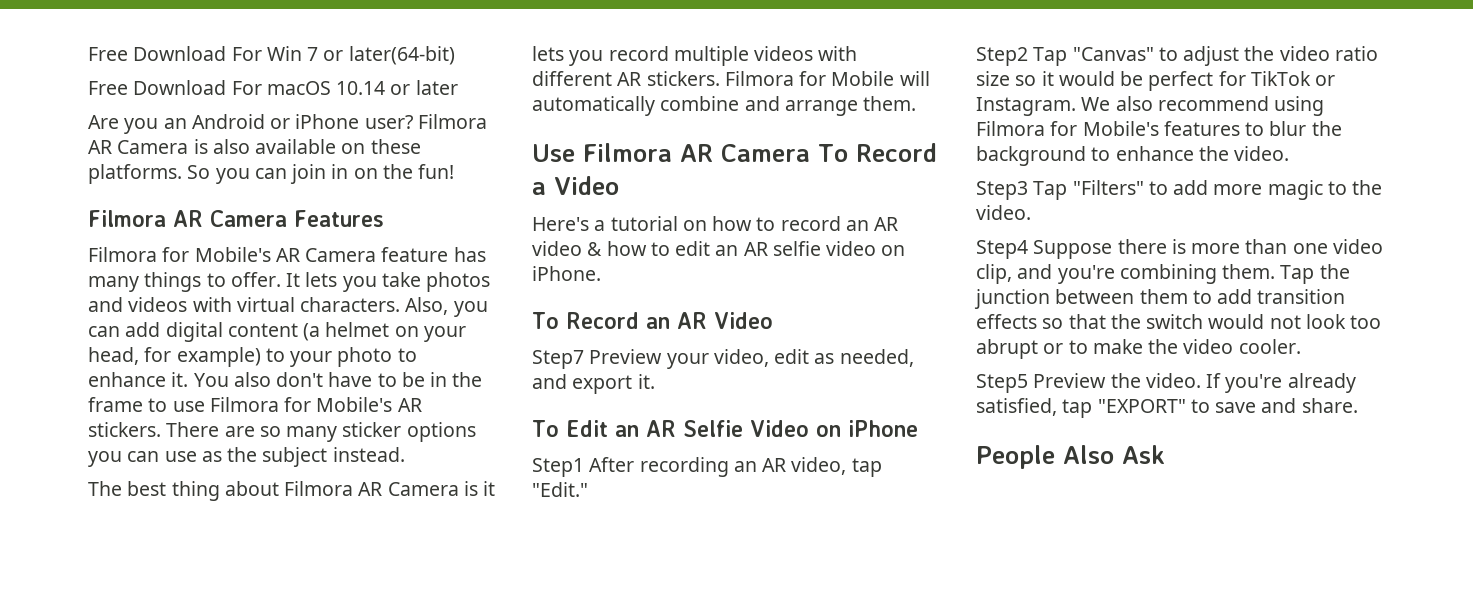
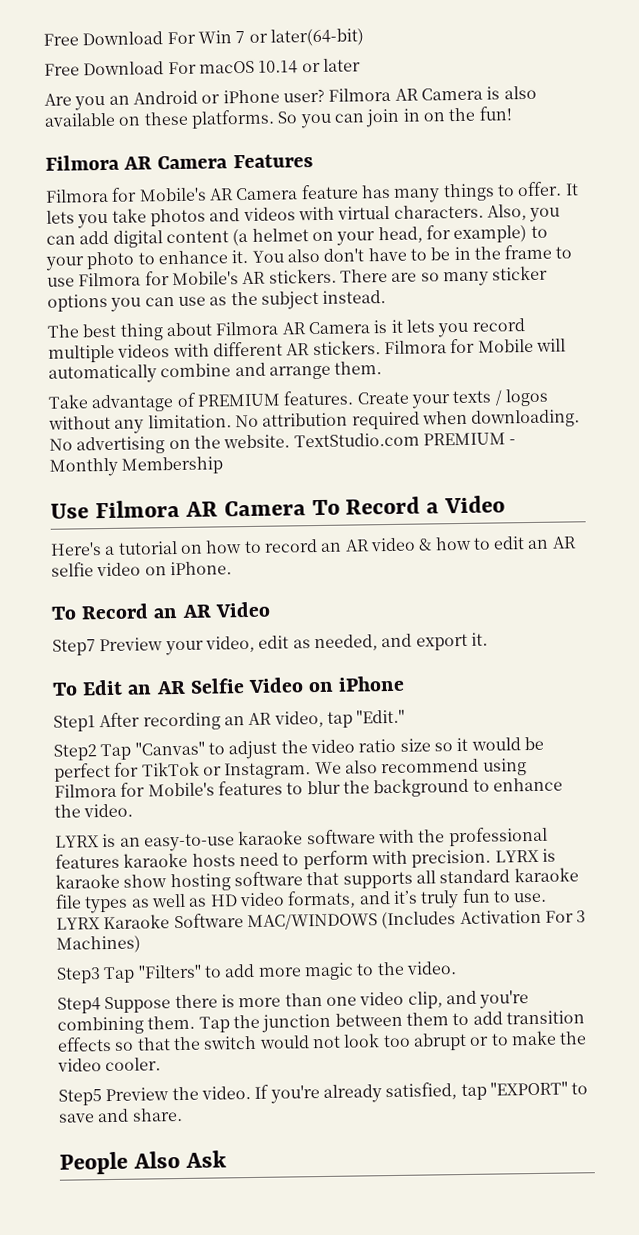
(917, 103) none -> [48,388,549,413] [48,409,581,434] [49,432,517,455] [49,456,224,477] // Take advantage of PREMIUM features. Create your texts / logos without any limitation. No attribution required when downloading. No advertising on the website. TextStudio.com PREMIUM - Monthly Membership
(1290, 153) none -> [55,826,548,852] [55,848,556,870] [55,867,579,892] [55,888,548,914] [56,909,587,931] [56,935,141,954] // LYRX is an easy-to-use karaoke software with the professional features karaoke hosts need to perform with precision. LYRX is karaoke show hosting software that supports all standard karaoke file types as well as HD video formats, and it’s truly fun to use. LYRX Karaoke Software MAC/WINDOWS (Includes Activation For 3 Machines)

